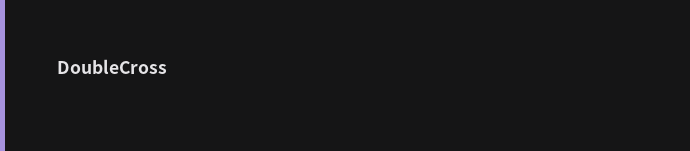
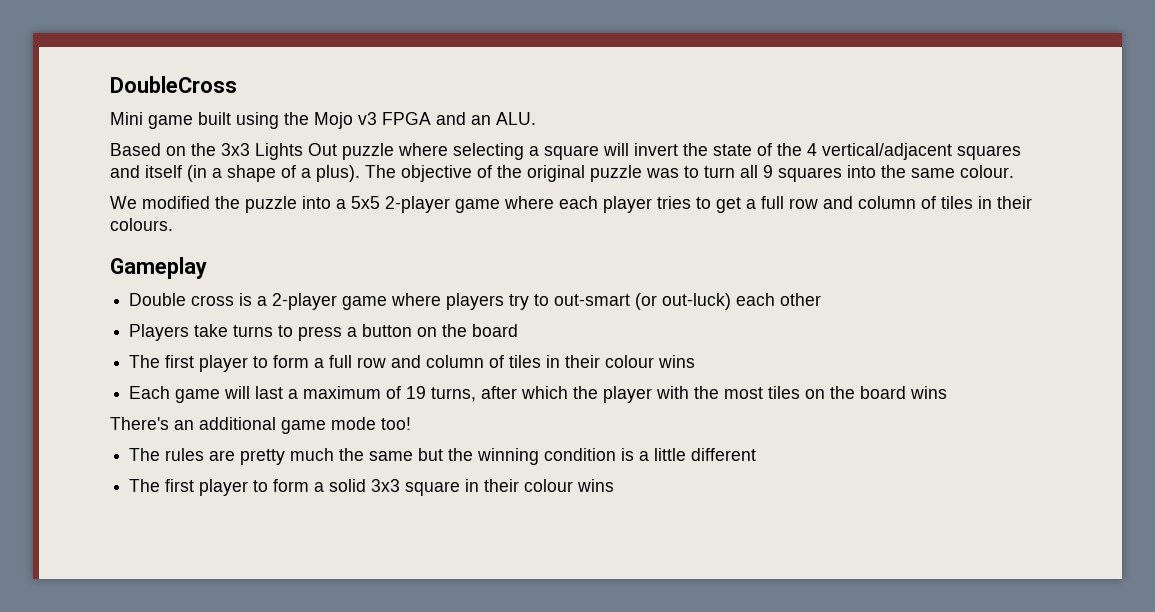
(167, 66) none -> [110,112,536,129] [110,143,1021,160] [110,165,1014,182] [110,196,1032,213] [110,218,173,231] [110,257,207,279] [129,293,822,310] [129,324,519,341] [129,355,696,372] [129,386,948,403] [110,417,411,434] [129,448,757,465] [129,479,615,496] // Mini game built using the Mojo v3 FPGA and an ALU. // Based on the 3x3 Lights Out puzzle where selecting a square will invert the state of the 4 vertical/adjacent squares and itself (in a shape of a plus). The objective of the original puzzle was to turn all 9 squares into the same colour. // We modified the puzzle into a 5x5 2-player game where each player tries to get a full row and column of tiles in their colours. // Gameplay // Double cross is a 2-player game where players try to out-smart (or out-luck) each other // Players take turns to press a button on the board // The first player to form a full row and column of tiles in their colour wins // Each game will last a maximum of 19 turns, after which the player with the most tiles on the board wins // There's an additional game mode too! // The rules are pretty much the same but the winning condition is a little different // The first player to form a solid 3x3 square in their colour wins

